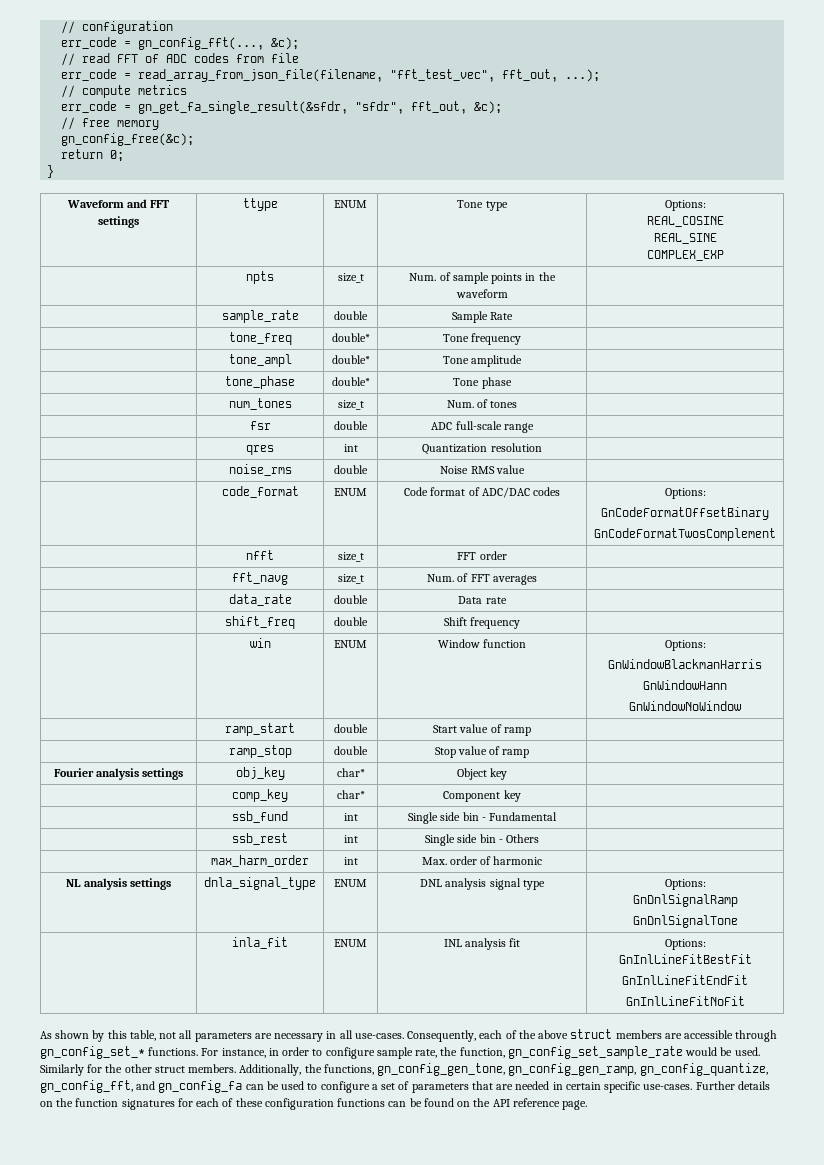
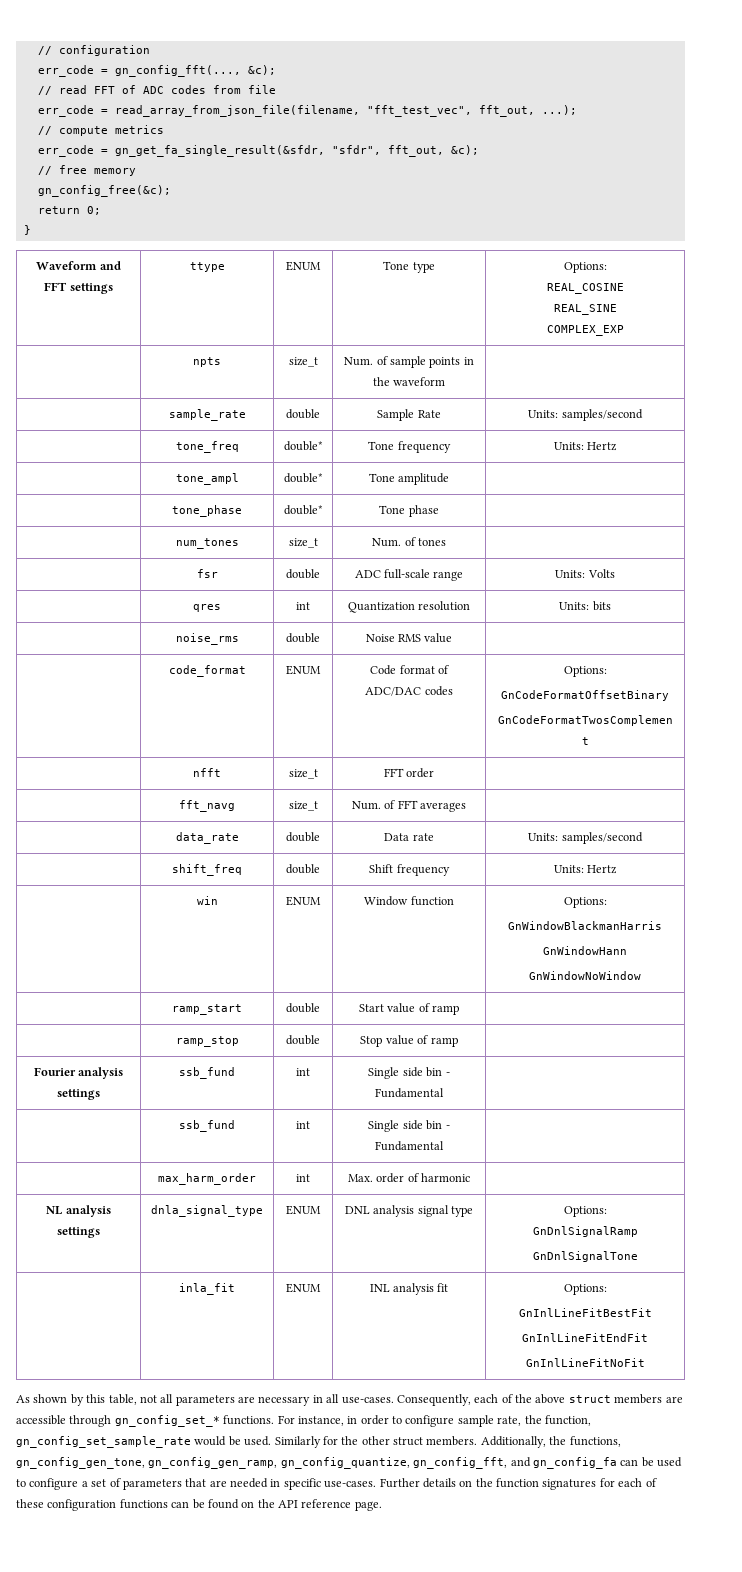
(514, 316) none -> [528,409,643,421] Units: samples/second
(522, 339) none -> [553,442,618,451] Units: Hertz
(534, 428) none -> [555,569,615,578] Units: Volts
(542, 447) none -> [559,601,611,611] Units: bits
(507, 600) none -> [528,832,643,844] Units: samples/second
(521, 623) none -> [553,865,618,874] Units: Hertz
[235,767,285,780] [336,768,365,777] [456,768,508,780] [232,789,288,802] [336,790,365,799] [443,790,521,802] [232,811,288,823] [343,813,358,821] [408,812,557,824] [232,833,288,845] [343,835,358,843] [425,834,539,846] obj_key | char* | Object key | // | comp_key | char* | Component key | // | ssb_fund | int | Single side bin - Fundamental | // | ssb_rest | int | Single side bin - Others | -> [179,1067,235,1079] [296,1068,310,1076] [368,1067,450,1079] [375,1088,444,1098] [179,1120,235,1132] [296,1121,310,1129] [368,1120,450,1132] [375,1141,444,1151] ssb_fund | int | Single side bin - Fundamental | // | ssb_fund | int | Single side bin - Fundamental |
[565,1082,601,1090] certain -> (281, 1483) none

